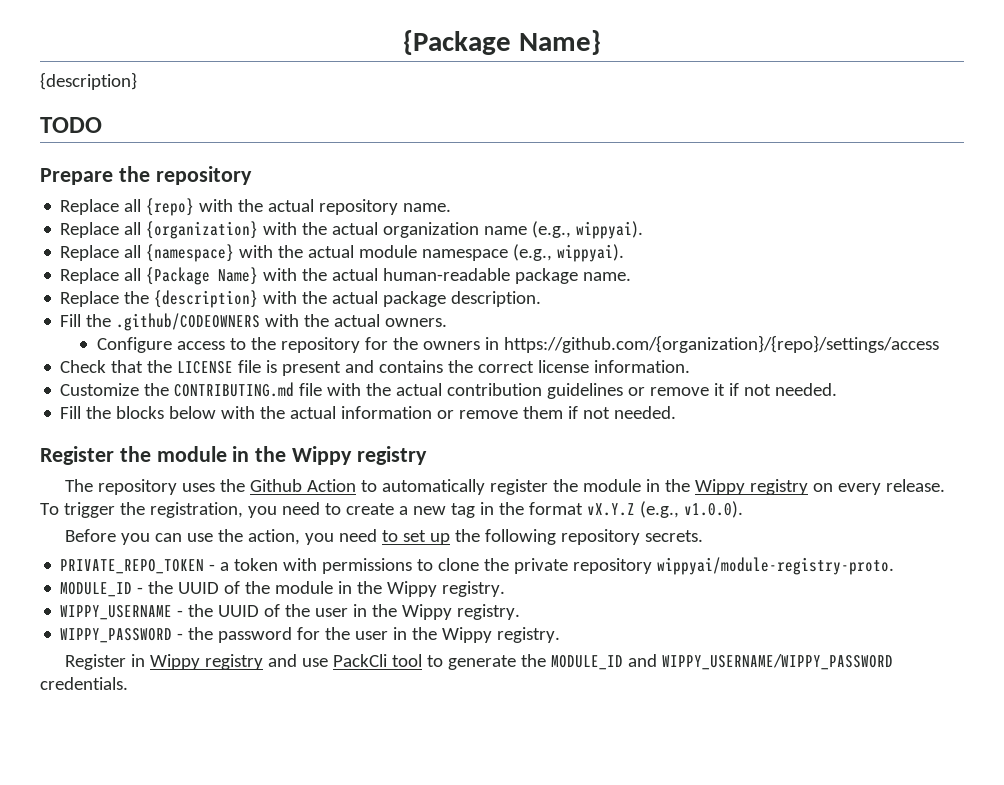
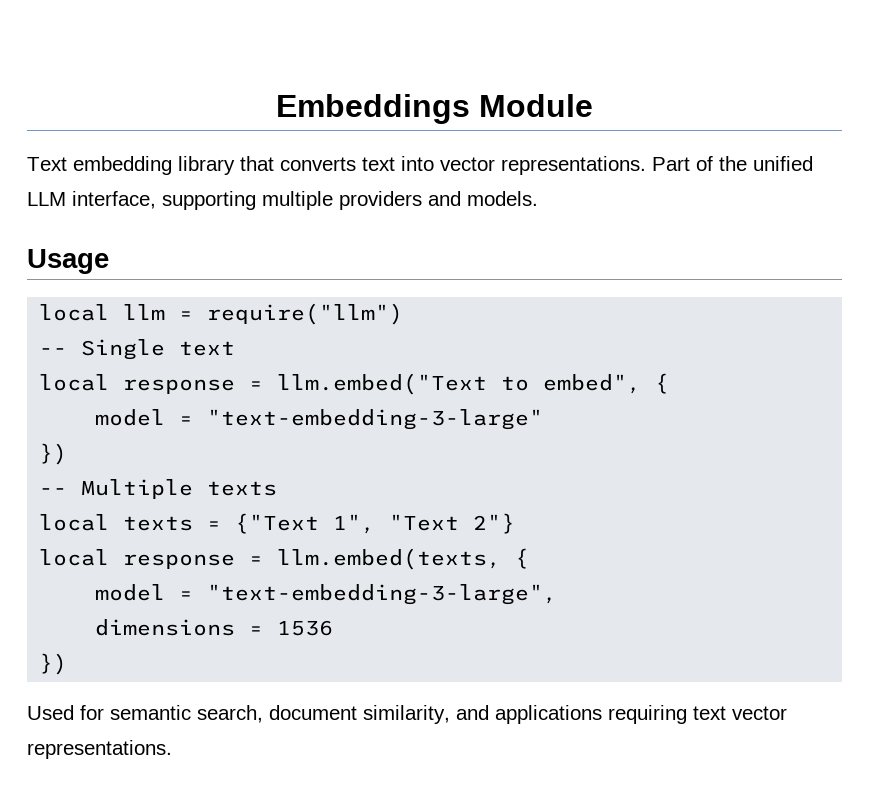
[403,30,601,55] [40,72,137,90] [40,117,102,133] [40,166,252,185] [60,198,452,216] [60,221,644,239] [60,244,625,262] [60,267,632,285] [60,290,542,308] [60,313,448,331] [96,335,939,353] [60,360,691,376] [60,382,838,399] [60,406,677,419] [40,446,427,465] [64,479,945,495] [40,501,743,518] [64,529,703,545] [60,557,895,575] [60,581,506,597] [60,604,521,620] [60,627,561,643] [64,654,893,670] [40,677,128,690] {Package Name} // {description} // TODO // Prepare the repository // Replace all {repo} with the actual repository name. // Replace all {organization} with the actual organization name (e.g., wippyai). // Replace all {namespace} with the actual module namespace (e.g., wippyai). // Replace all {Package Name} with the actual human-readable package name. // Replace the {description} with the actual package description. // Fill the .github/CODEOWNERS with the actual owners. // Configure access to the repository for the owners in https://github.com/{organization}/{repo}/settings/access // Check that the LICENSE file is present and contains the correct license information. // Customize the CONTRIBUTING.md file with the actual contribution guidelines or remove it if not needed. // Fill the blocks below with the actual information or remove them if not needed. // Register the module in the Wippy registry // The repository uses the Github Action to automatically register the module in the Wippy registry on every release. To trigger the registration, you need to create a new tag in the format vX.Y.Z (e.g., v1.0.0). // Before you can use the action, you need to set up the following repository secrets. // PRIVATE_REPO_TOKEN - a token with permissions to clone the private repository wippyai/module-registry-proto. // MODULE_ID - the UUID of the module in the Wippy registry. // WIPPY_USERNAME - the UUID of the user in the Wippy registry. // WIPPY_PASSWORD - the password for the user in the Wippy registry. // Register in Wippy registry and use PackCli tool to generate the MODULE_ID and WIPPY_USERNAME/WIPPY_PASSWORD credentials. -> [276,94,593,124] [27,156,813,175] [27,191,538,210] [27,249,109,274] [39,303,404,325] [39,339,236,360] [39,373,670,395] [95,409,544,430] [39,443,68,465] [39,479,278,499] [39,513,516,534] [39,548,530,570] [95,584,558,605] [95,619,334,636] [39,653,68,675] [27,705,787,724] [27,740,172,759] Embeddings Module // Text embedding library that converts text into vector representations. Part of the unified LLM interface, supporting multiple providers and models. // Usage // local llm = require("llm") // -- Single text // local response = llm.embed("Text to embed", { // model = "text-embedding-3-large" // }) // -- Multiple texts // local texts = {"Text 1", "Text 2"} // local response = llm.embed(texts, { // model = "text-embedding-3-large", // dimensions = 1536 // }) // Used for semantic search, document similarity, and applications requiring text vector representations.

